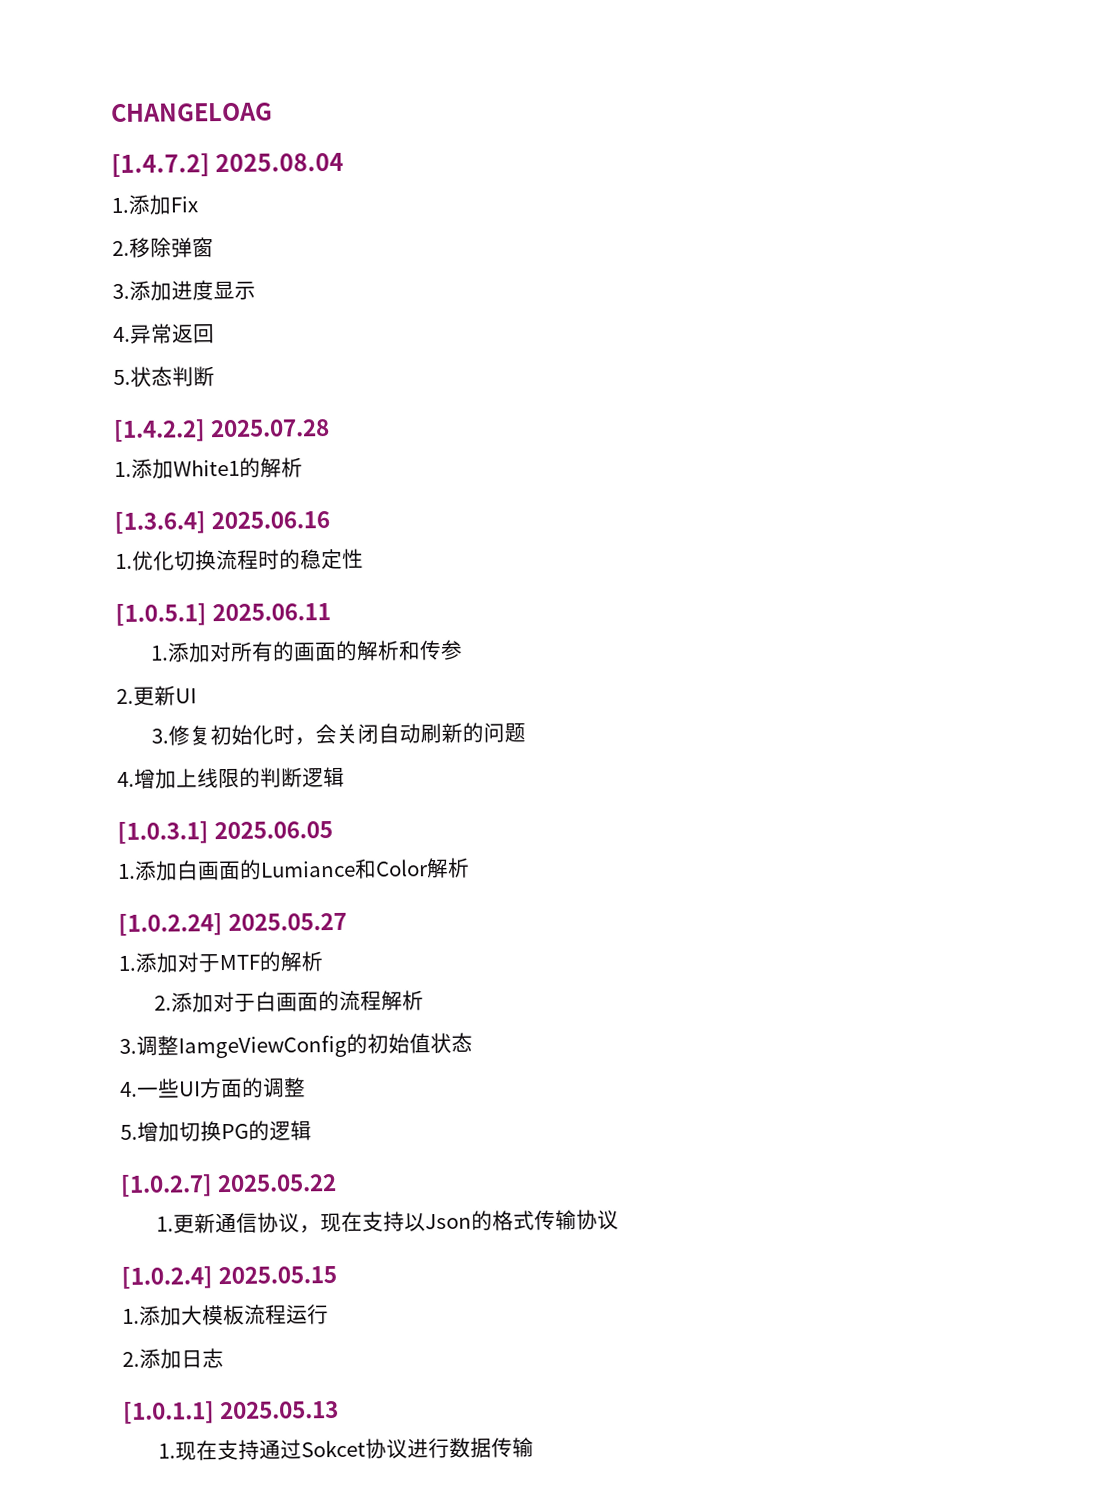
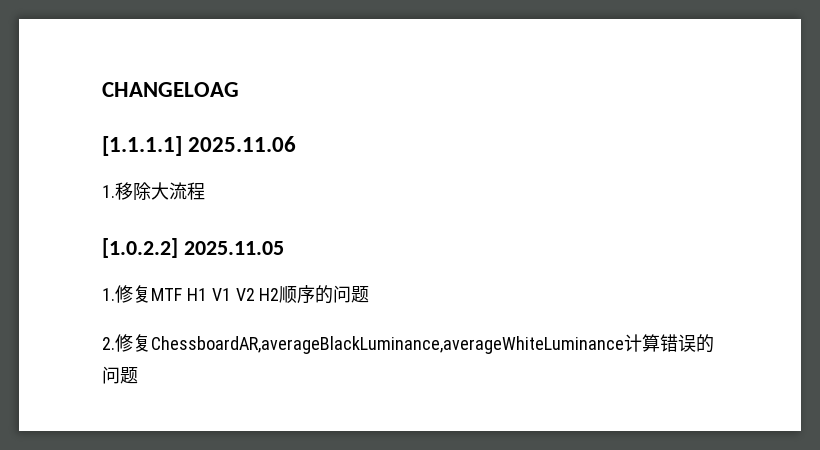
[111,152,345,178] [111,194,198,215] [112,237,214,258] [112,280,256,301] [113,323,215,344] [113,366,215,387] [113,419,331,443] [114,457,303,479] [114,511,331,535] [115,548,364,571] [115,603,332,627] [149,639,463,663] [116,685,197,706] [150,722,526,746] [117,766,345,789] [117,820,334,844] [118,857,470,881] [118,912,348,936] [118,951,324,973] [153,990,424,1013] [119,1032,473,1059] [120,1077,306,1099] [120,1120,312,1142] [120,1173,338,1197] [155,1209,619,1234] [121,1265,338,1289] [122,1304,329,1326] [122,1348,224,1369] [122,1400,340,1424] [157,1437,534,1461] [1.4.7.2] 2025.08.04 // 1.添加Fix // 2.移除弹窗 // 3.添加进度显示 // 4.异常返回 // 5.状态判断 // [1.4.2.2] 2025.07.28 // 1.添加White1的解析 // [1.3.6.4] 2025.06.16 // 1.优化切换流程时的稳定性 // [1.0.5.1] 2025.06.11 // 1.添加对所有的画面的解析和传参 // 2.更新UI // 3.修复初始化时，会关闭自动刷新的问题 // 4.增加上线限的判断逻辑 // [1.0.3.1] 2025.06.05 // 1.添加白画面的Lumiance和Color解析 // [1.0.2.24] 2025.05.27 // 1.添加对于MTF的解析 // 2.添加对于白画面的流程解析 // 3.调整IamgeViewConfig的初始值状态 // 4.一些UI方面的调整 // 5.增加切换PG的逻辑 // [1.0.2.7] 2025.05.22 // 1.更新通信协议，现在支持以Json的格式传输协议 // [1.0.2.4] 2025.05.15 // 1.添加大模板流程运行 // 2.添加日志 // [1.0.1.1] 2025.05.13 // 1.现在支持通过Sokcet协议进行数据传输 -> [102,136,297,156] [102,182,205,200] [102,238,284,258] [102,285,370,304] [102,334,714,354] [102,366,138,384] [1.1.1.1] 2025.11.06 // 1.移除大流程 // [1.0.2.2] 2025.11.05 // 1.修复MTF H1 V1 V2 H2顺序的问题 // 2.修复ChessboardAR,averageBlackLuminance,averageWhiteLuminance计算错误的问题

